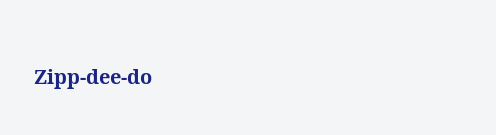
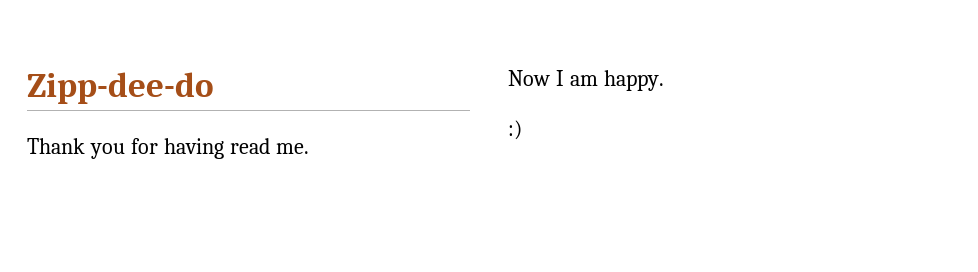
(152, 79) none -> [27,138,309,159] [508,70,664,91] [508,120,522,140] // Thank you for having read me. // Now I am happy. // :)

